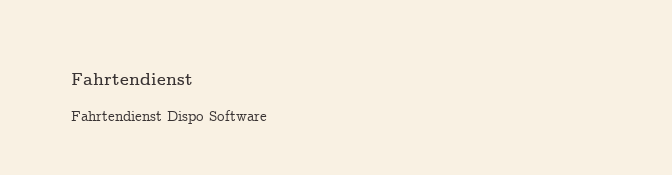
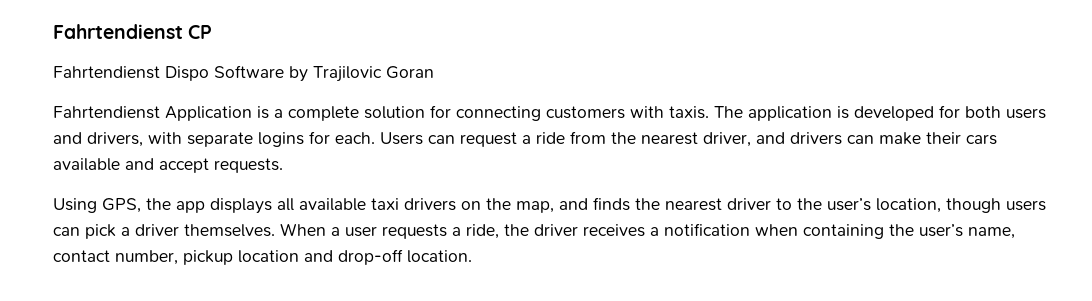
[71,73,193,85] Fahrtendienst -> [53,24,213,39] Fahrtendienst CP
(267, 115) none -> [289,66,434,82] [53,105,1046,121] [53,131,997,147] [53,158,283,173] [53,197,1046,214] [53,223,1015,239] [53,249,472,265] by Trajilovic Goran // Fahrtendienst Application is a complete solution for connecting customers with taxis. The application is developed for both users and drivers, with separate logins for each. Users can request a ride from the nearest driver, and drivers can make their cars available and accept requests. // Using GPS, the app displays all available taxi drivers on the map, and finds the nearest driver to the user’s location, though users can pick a driver themselves. When a user requests a ride, the driver receives a notification when containing the user’s name, contact number, pickup location and drop-off location.

